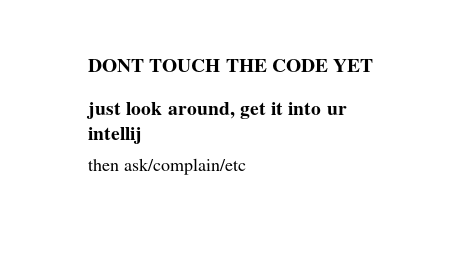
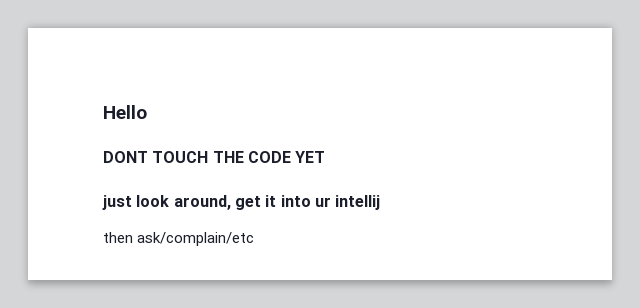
(88, 65) none -> [103,105,147,119] Hello //

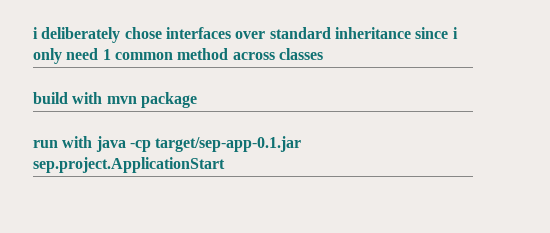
[103,105,147,119] [103,151,326,163] [102,195,381,210] [103,232,255,246] Hello // DONT TOUCH THE CODE YET // just look around, get it into ur intellij // then ask/complain/etc -> [33,27,458,43] [33,48,323,64] [33,92,197,108] [33,136,302,152] [33,157,225,173] i deliberately chose interfaces over standard inheritance since i only need 1 common method across classes // build with mvn package // run with java -cp target/sep-app-0.1.jar sep.project.ApplicationStart

